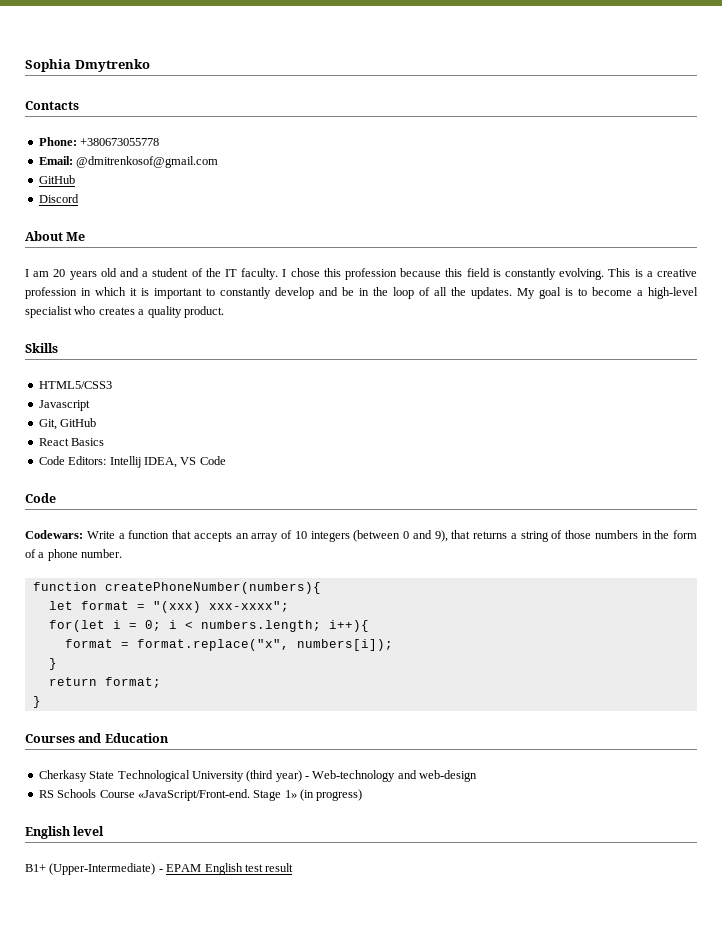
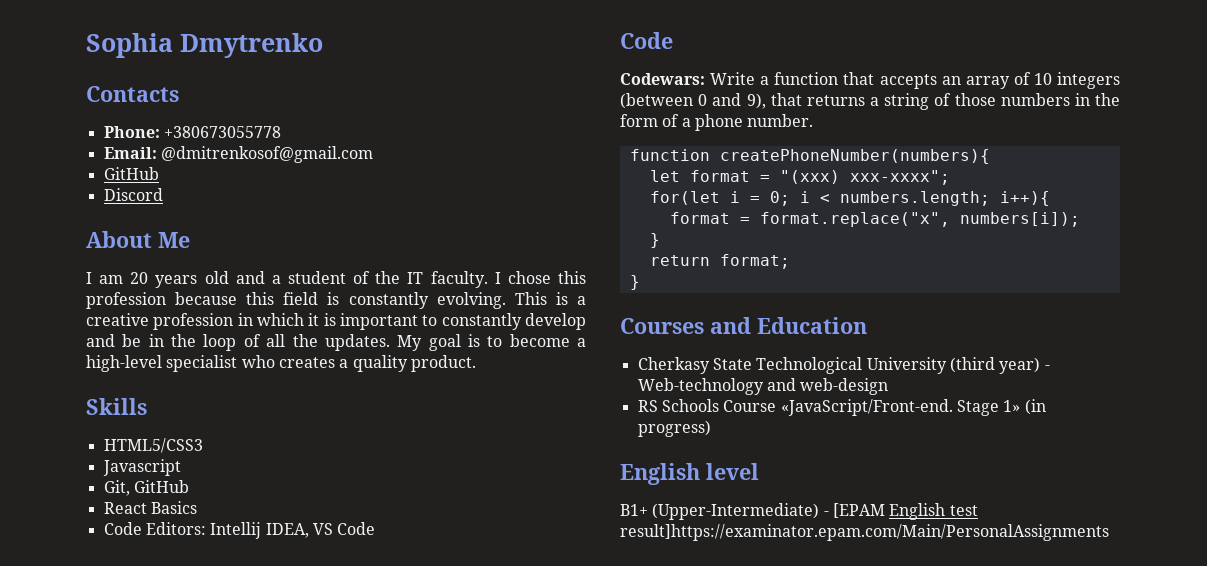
[166,864,202,872] EPAM -> [832,503,885,518] [EPAM
[265,863,294,872] result -> [620,524,1109,541] result]https://examinator.epam.com/Main/PersonalAssignments

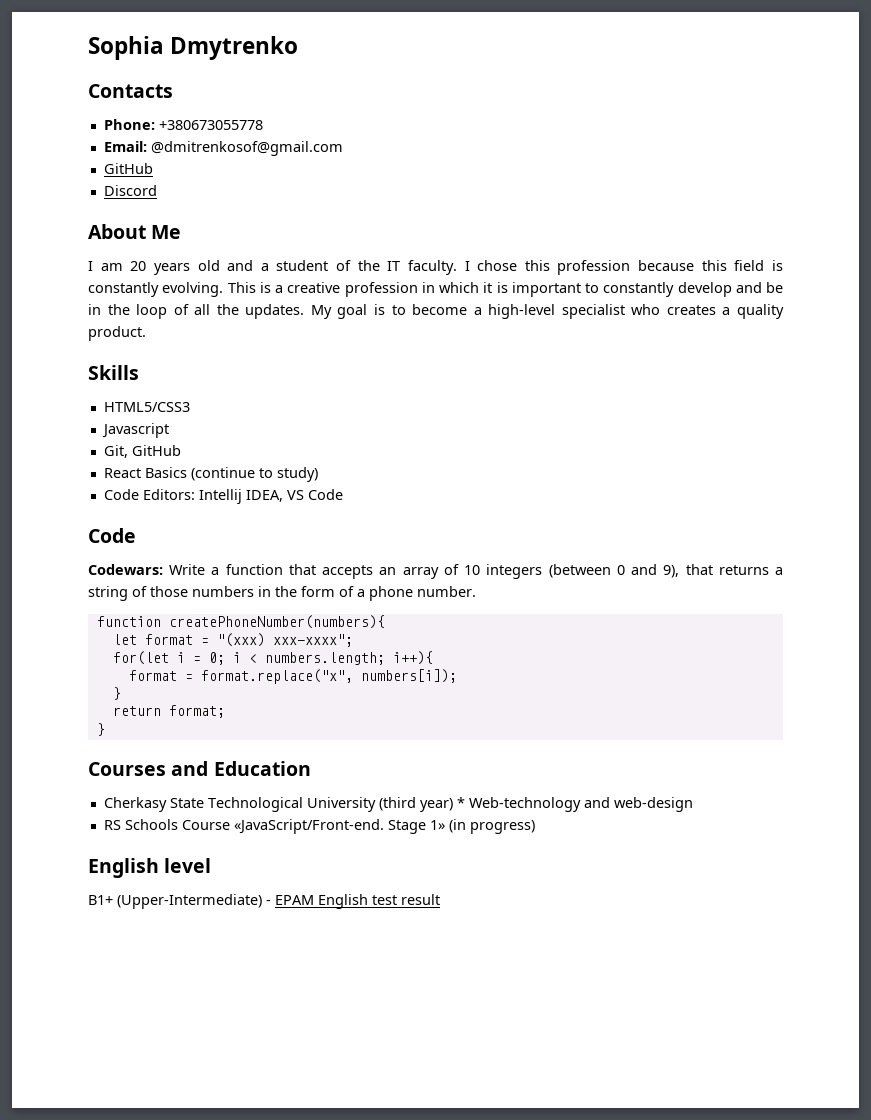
(197, 507) none -> [190,467,318,482] (continue to study)
[1044,365,1050,370] - -> [456,797,465,808] *
[832,503,885,518] [EPAM -> [275,895,314,905] EPAM
[620,524,1109,541] result]https://examinator.epam.com/Main/PersonalAssignments -> [401,894,440,905] result

